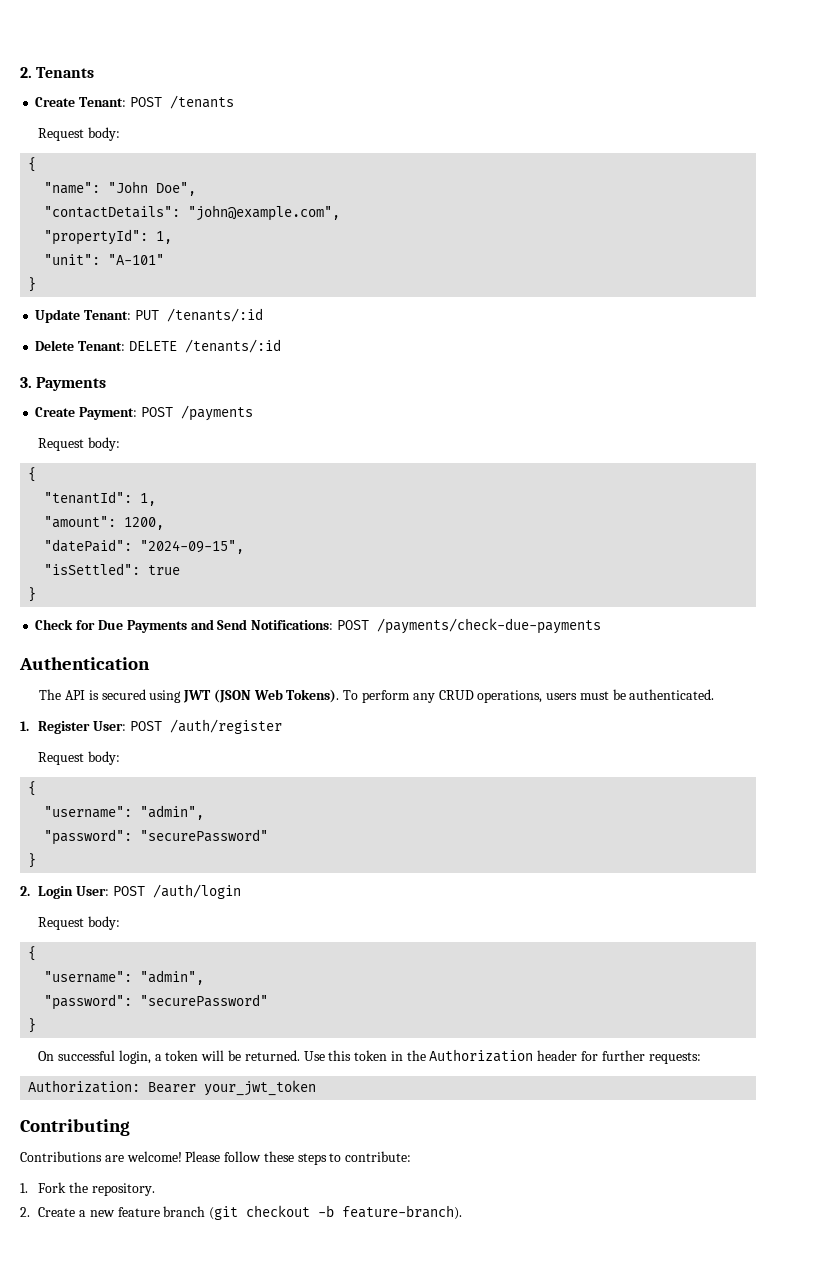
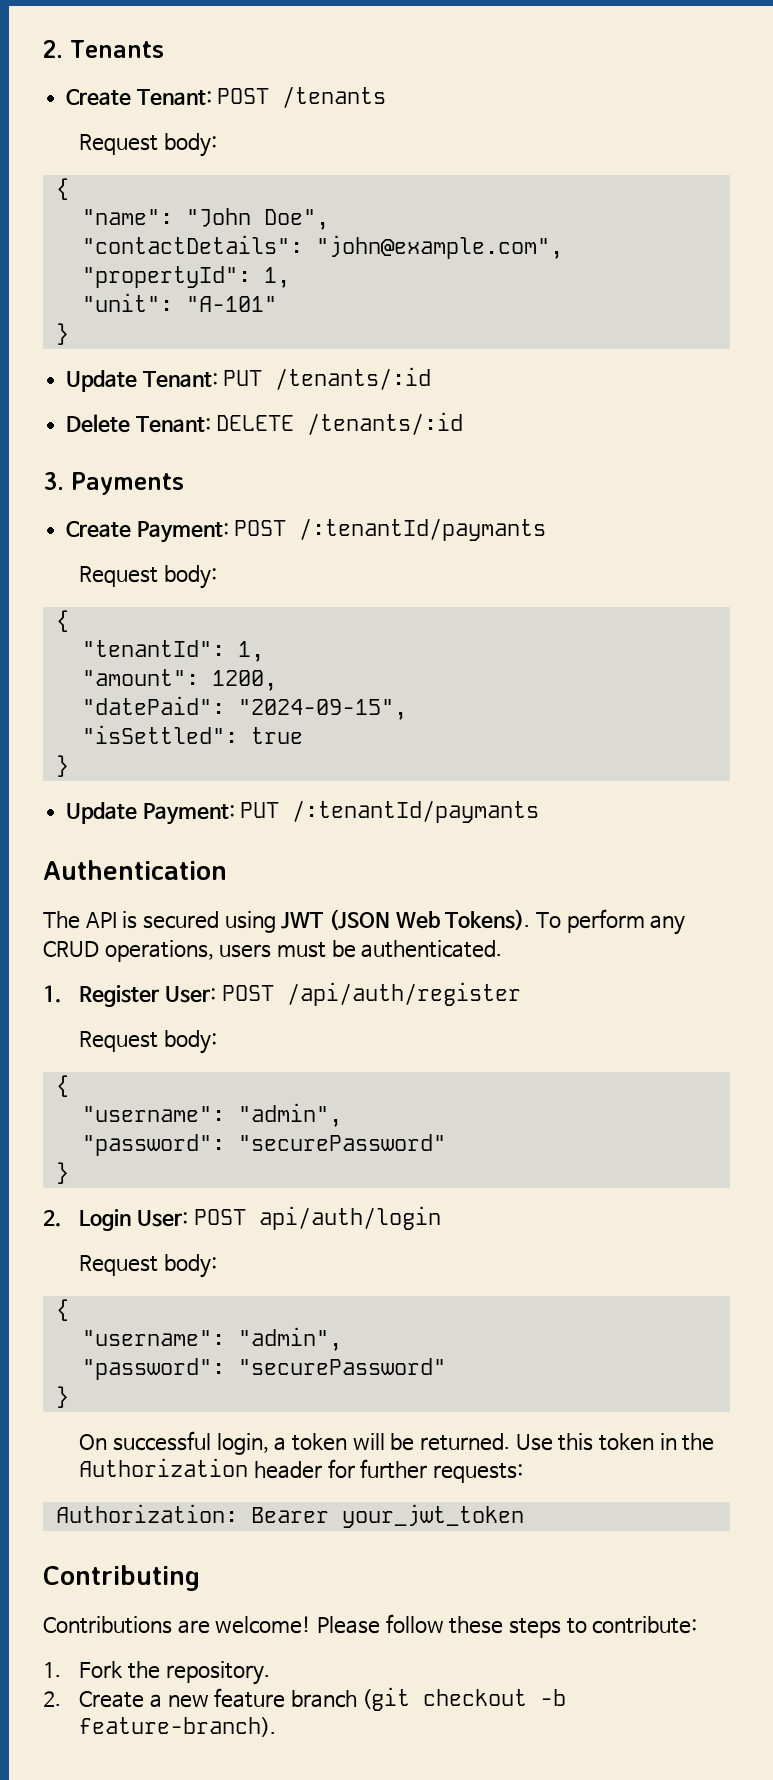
[180,405,253,421] /payments -> [299,518,547,541] /:tenantId/paymants
[35,618,601,634] Check for Due Payments and Send Notifications: POST /payments/check-due-payments -> [66,800,540,825] Update Payment: PUT /:tenantId/paymants
[169,719,282,734] /auth/register -> [286,982,521,1006] /api/auth/register
[152,884,241,899] /auth/login -> [258,1206,441,1230] api/auth/login

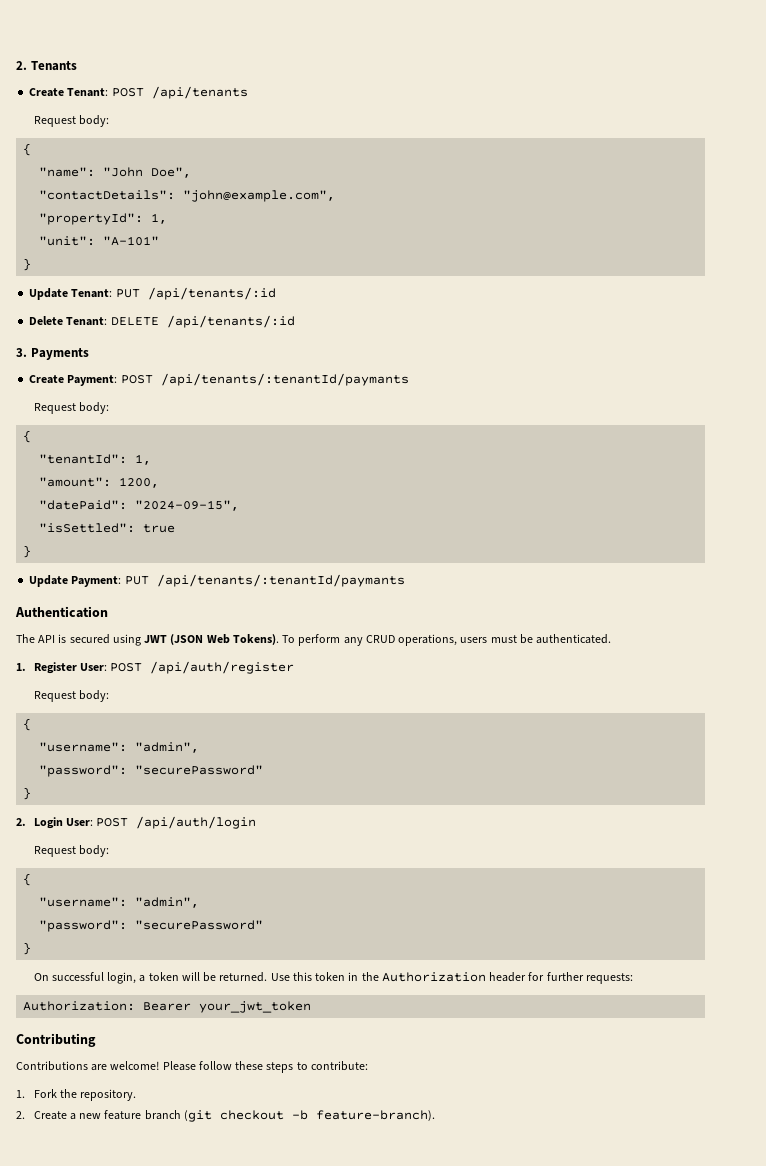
[282,86,387,108] /tenants -> [151,86,248,99] /api/tenants
[275,367,432,390] /tenants/:id -> [147,287,276,300] /api/tenants/:id
[307,412,464,435] /tenants/:id -> [166,315,295,328] /api/tenants/:id
[299,518,547,541] /:tenantId/paymants -> [160,373,409,386] /api/tenants/:tenantId/paymants
[292,800,540,823] /:tenantId/paymants -> [156,574,405,587] /api/tenants/:tenantId/paymants
[258,1206,441,1230] api/auth/login -> [136,816,257,829] /api/auth/login

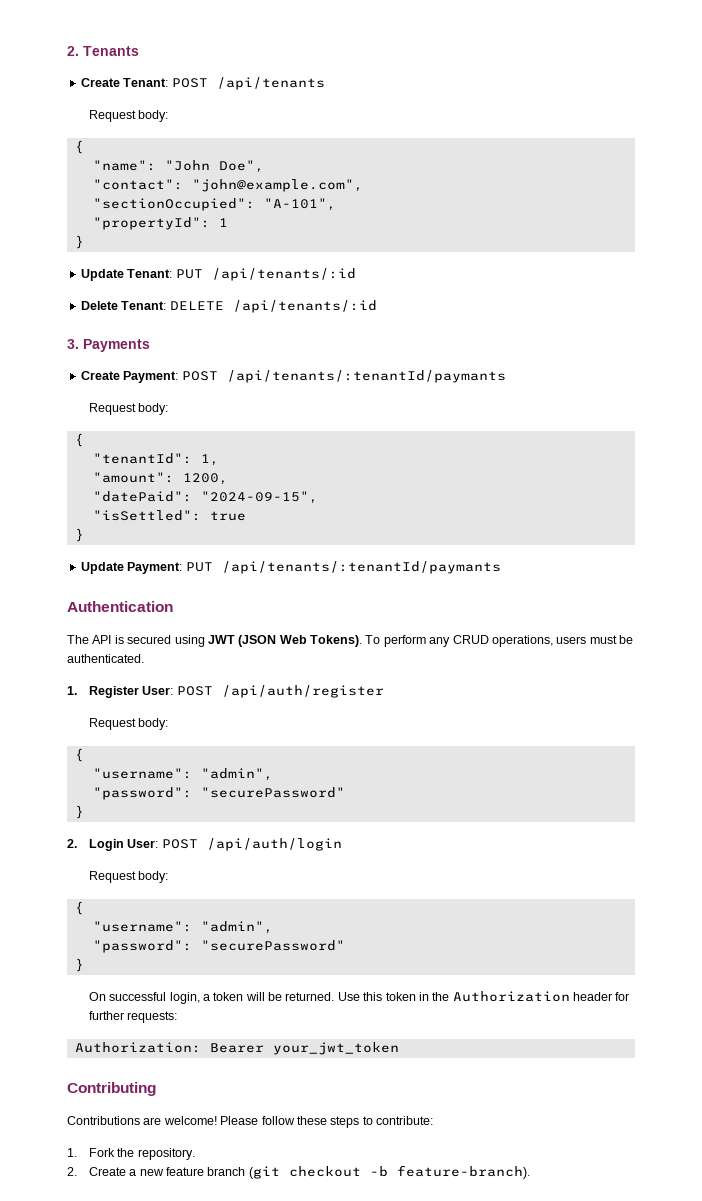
[39,190,176,200] "contactDetails": -> [92,179,183,190] "contact":
(336, 196) none -> [92,198,336,211] // "sectionOccupied": "A-101",
[151,213,168,224] [39,236,160,246] 1, // "unit": "A-101" -> [218,218,228,227] 1

